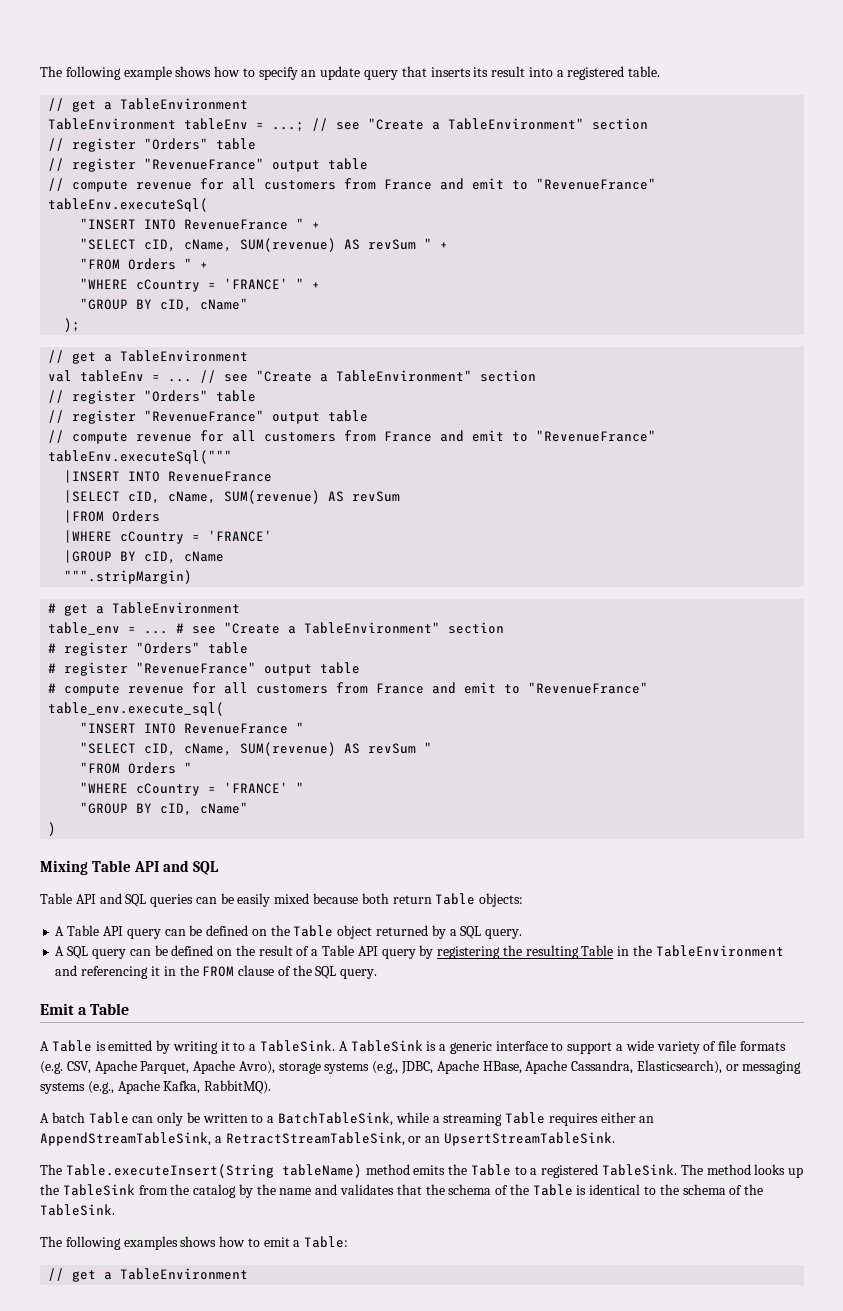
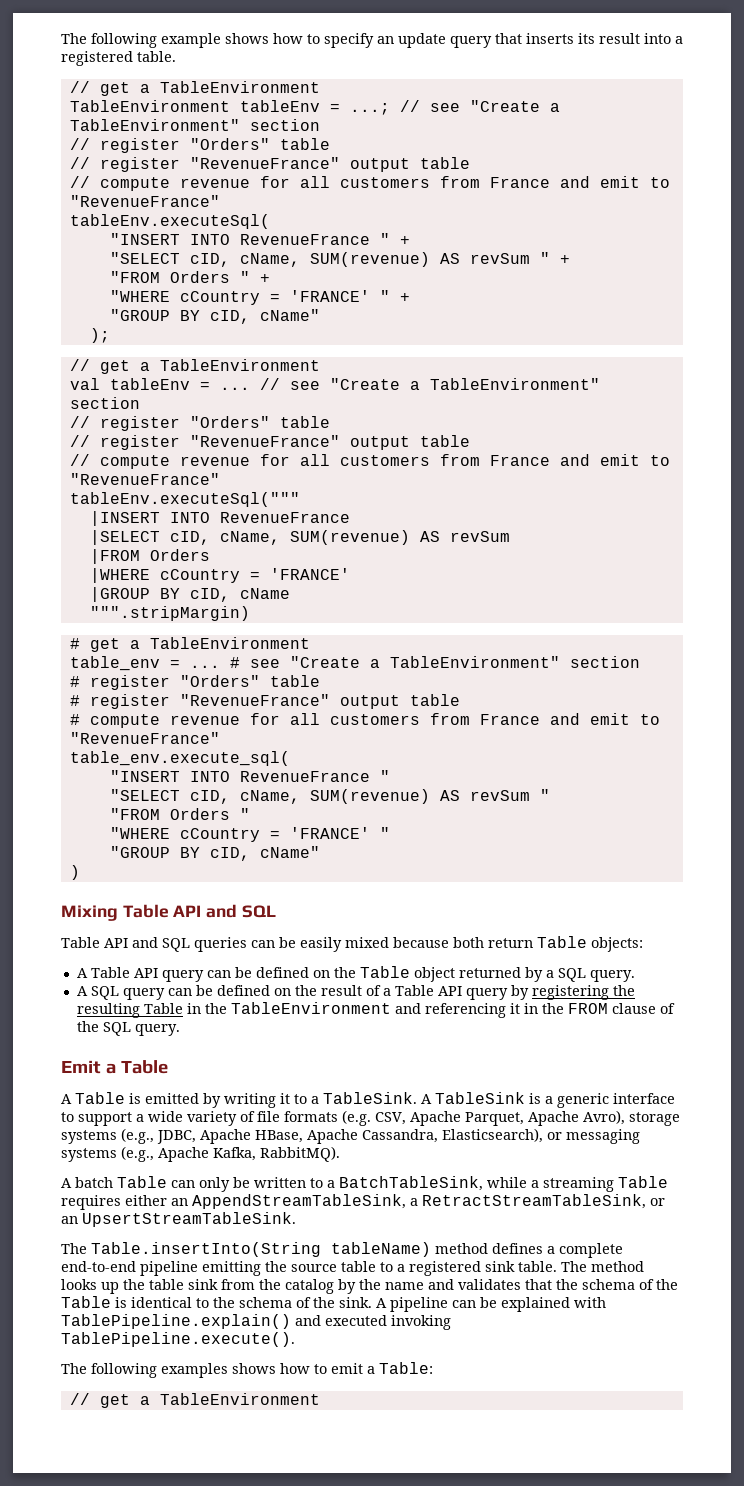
[65,1164,274,1178] Table.executeInsert(String -> [91,1242,321,1257] Table.insertInto(String
[413,1164,511,1176] emits the Table -> [492,1243,623,1258] [61,1261,376,1276] defines a complete end-to-end pipeline emitting the source table
[602,1164,678,1176] TableSink. -> [485,1261,557,1272] sink table.
[62,1184,135,1196] TableSink -> [149,1279,218,1290] table sink
[40,1204,115,1216] TableSink. -> [339,1297,606,1312] [61,1314,451,1330] [61,1332,295,1347] sink. A pipeline can be explained with TablePipeline.explain() and executed invoking TablePipeline.execute().

